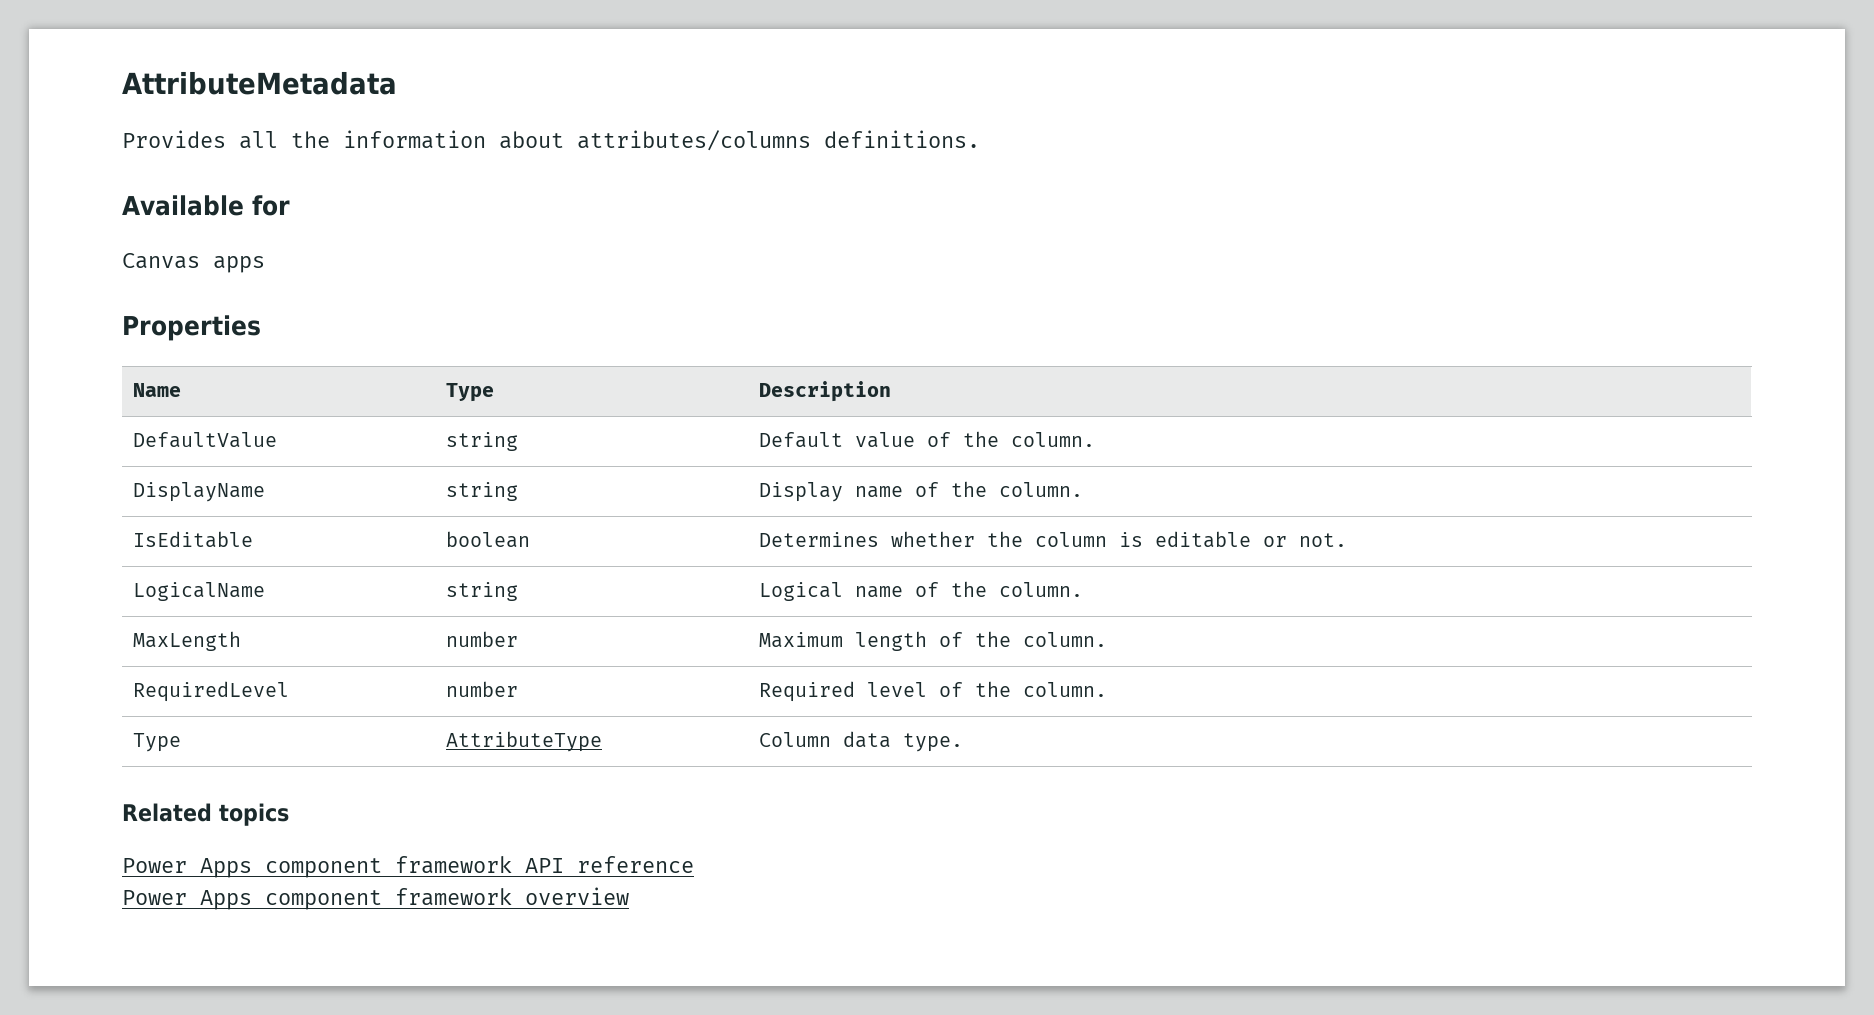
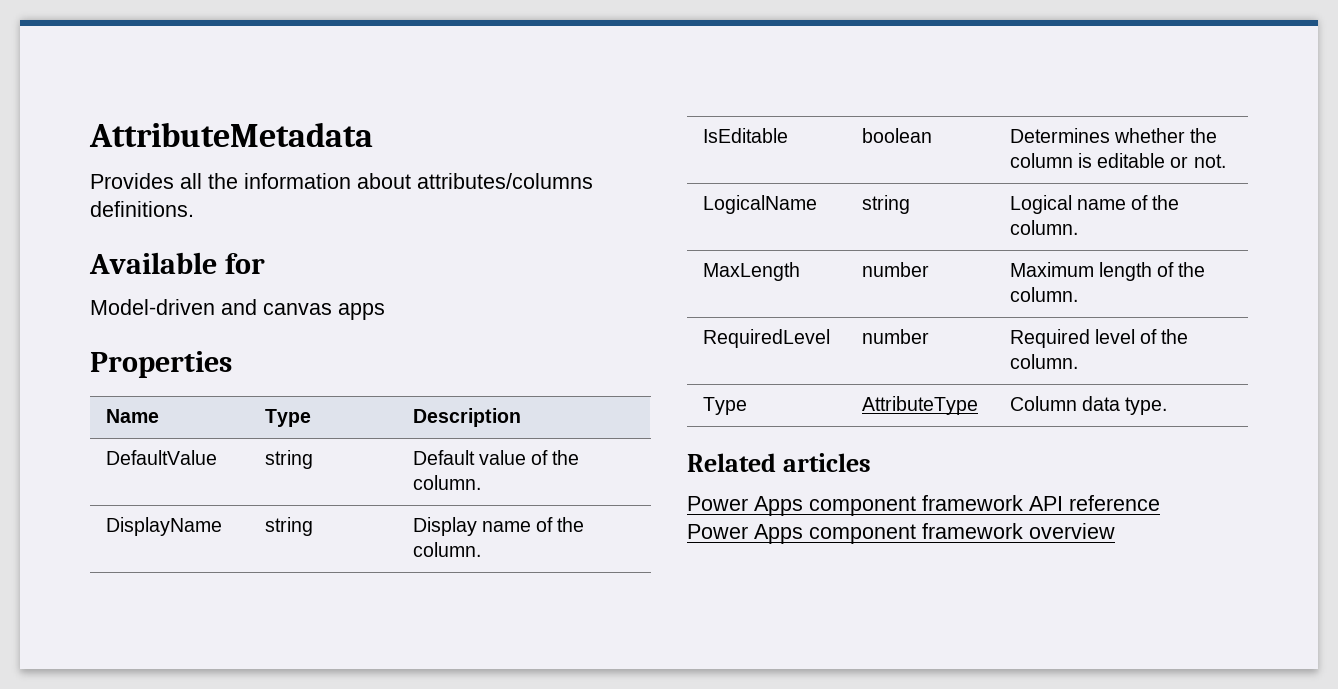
[122,253,200,269] Canvas -> [90,299,332,315] Model-driven and canvas
[219,803,289,826] topics -> [782,453,871,472] articles

